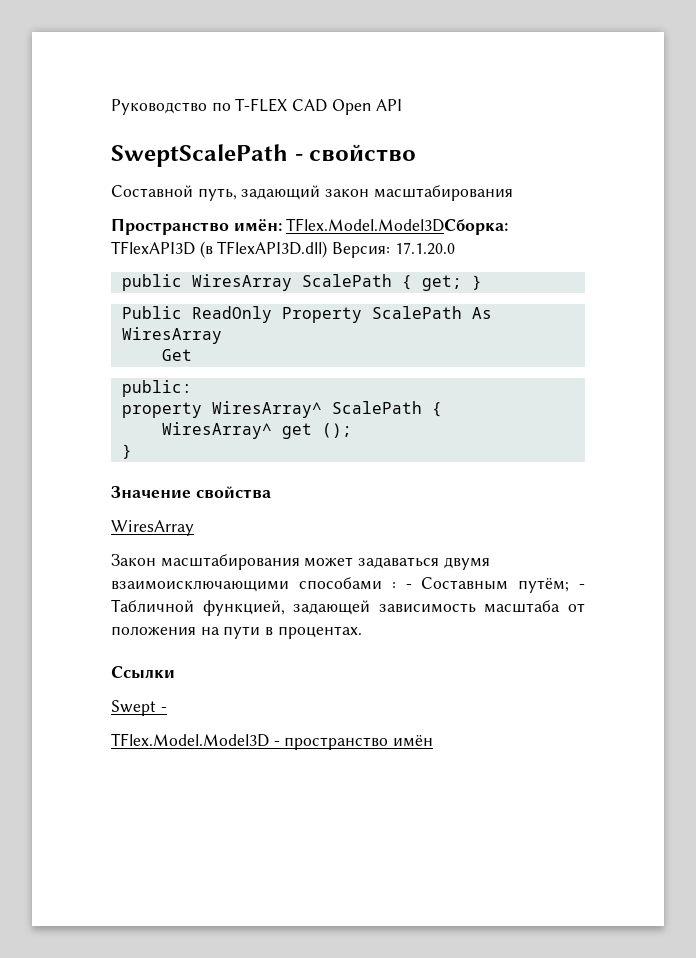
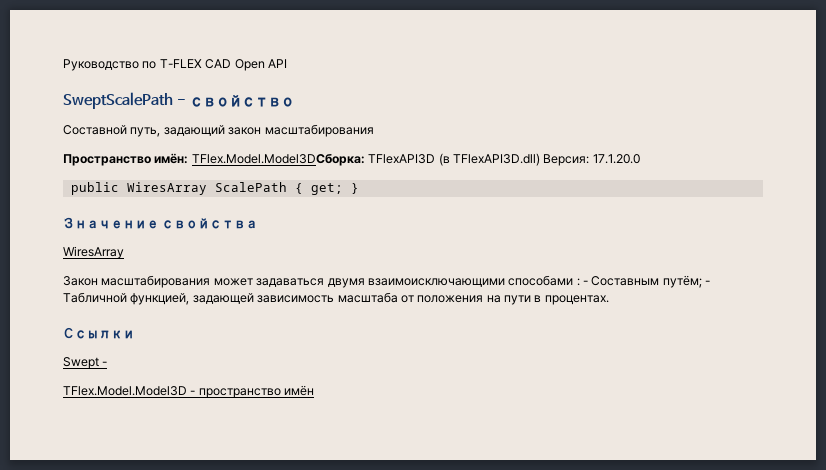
[121,306,492,323] [121,327,222,344] [161,349,192,361] [121,380,192,397] [121,401,442,418] [161,422,352,439] [121,444,132,459] // Public ReadOnly Property ScalePath As WiresArray // Get // public: // property WiresArray^ ScalePath { // WiresArray^ get (); // } -> (359, 188) none

